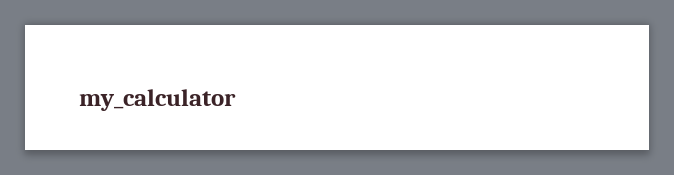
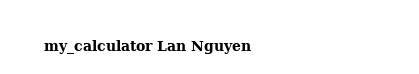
(236, 100) none -> [157,41,251,54] Lan Nguyen

